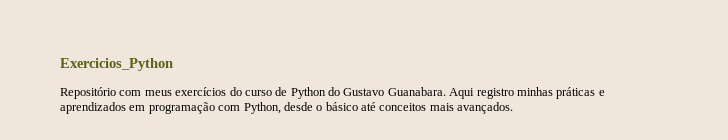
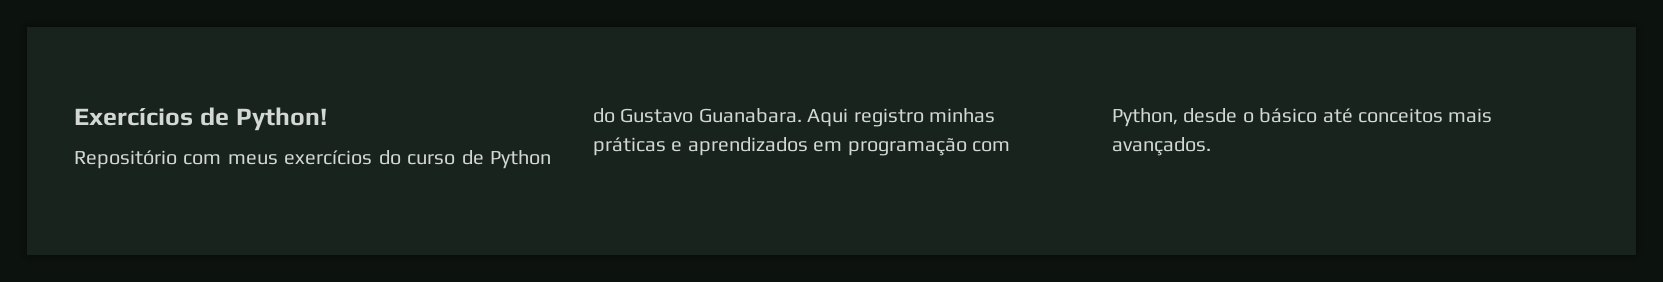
[60,58,173,71] Exercicios_Python -> [74,107,327,131] Exercícios de Python!

